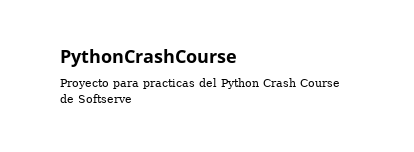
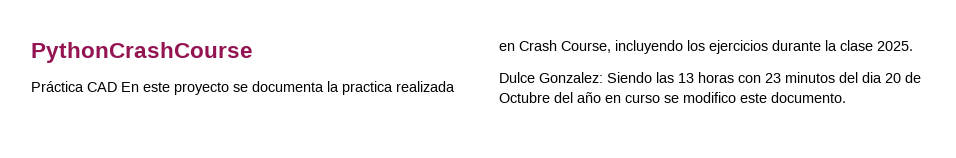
[60,78,340,89] [60,94,132,103] Proyecto para practicas del Python Crash Course de Softserve -> [31,81,455,95] [499,40,913,54] [499,72,921,83] [499,92,846,103] Práctica CAD En este proyecto se documenta la practica realizada en Crash Course, incluyendo los ejercicios durante la clase 2025. // Dulce Gonzalez: Siendo las 13 horas con 23 minutos del dia 20 de Octubre del año en curso se modifico este documento.

